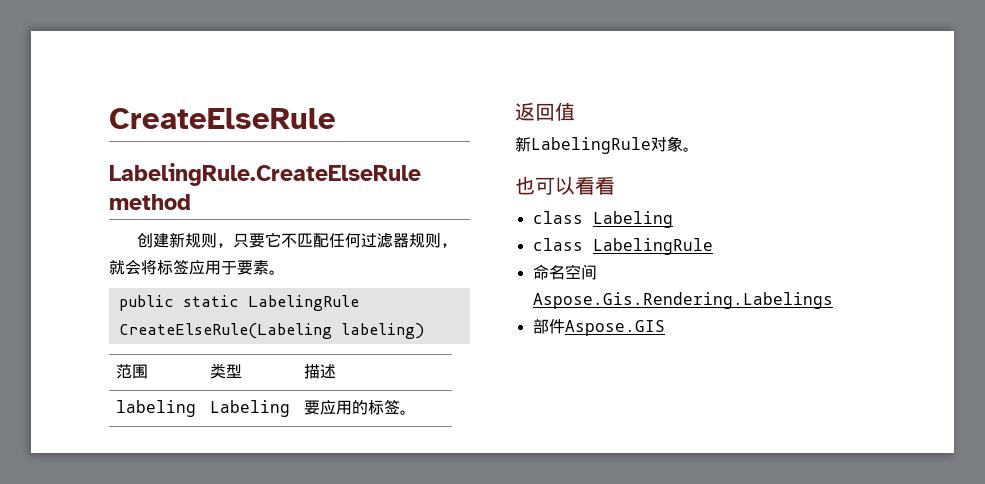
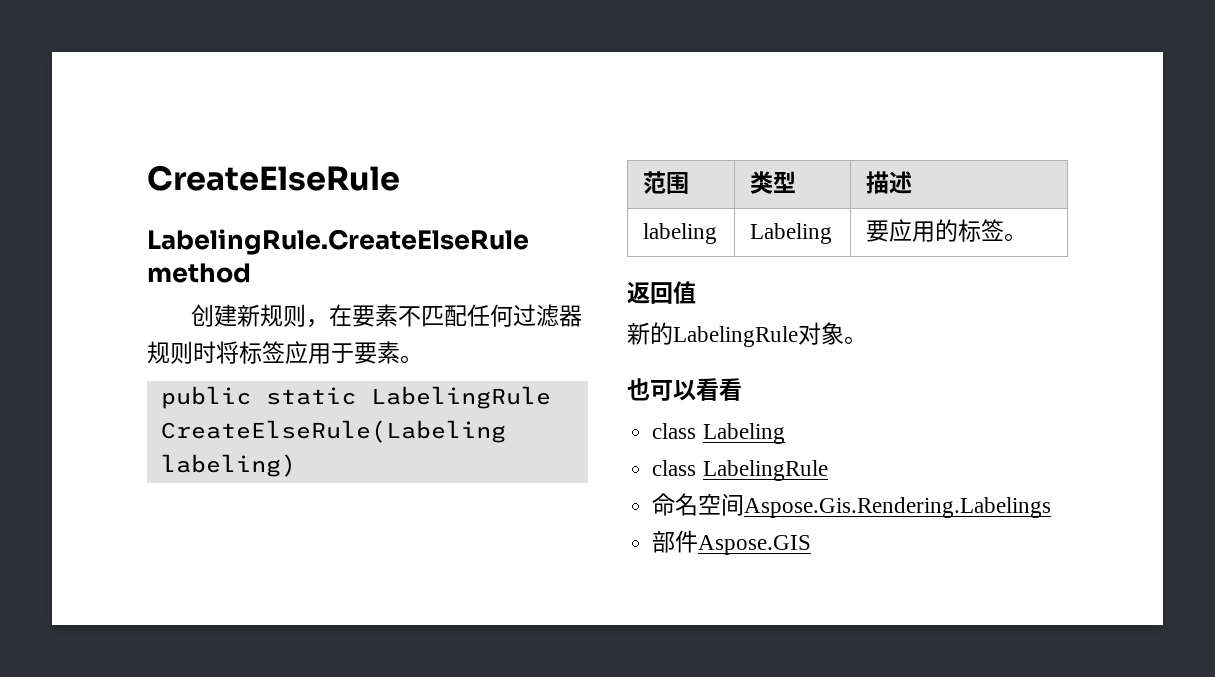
[232,232,281,248] 只要它 -> [329,304,399,327] 在要素
[440,243,457,248] [109,259,141,275] ，就会 -> [193,341,216,363] 时
(531, 144) none -> [650,322,673,345] 的

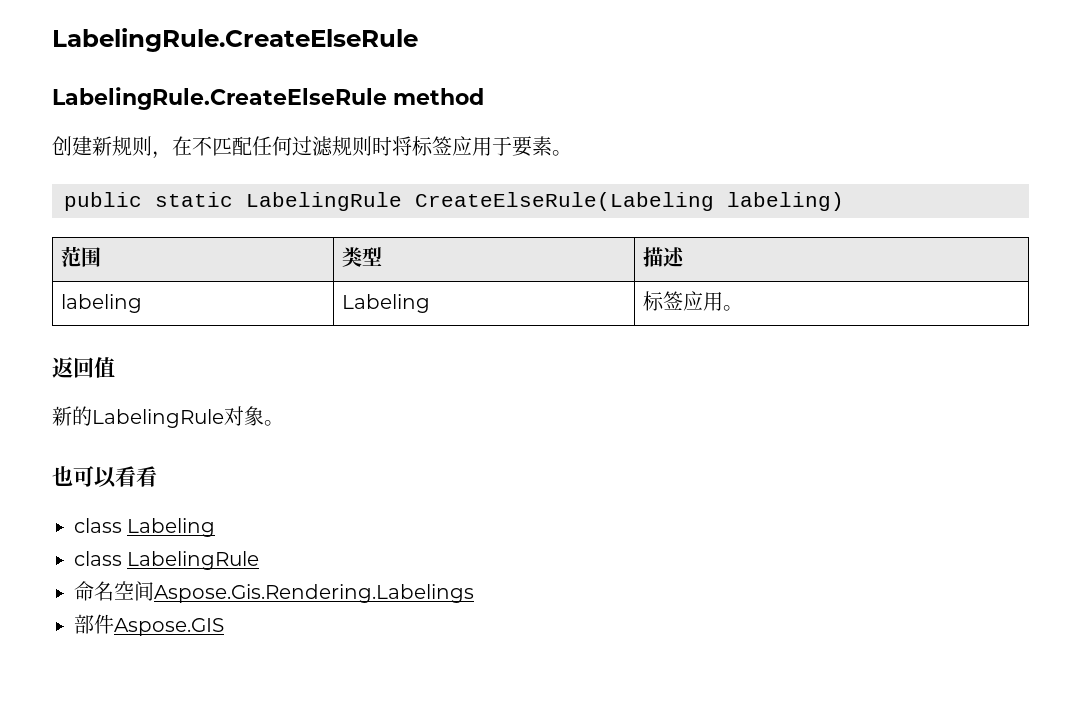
[147,165,400,191] CreateElseRule -> [52,28,418,52] LabelingRule.CreateElseRule
[352,304,399,327] 要素 -> (192, 146) none
[559,305,583,327] 器 -> (333, 146) none
[866,219,1005,242] 要应用的标签 -> [643,291,724,311] 标签应用

